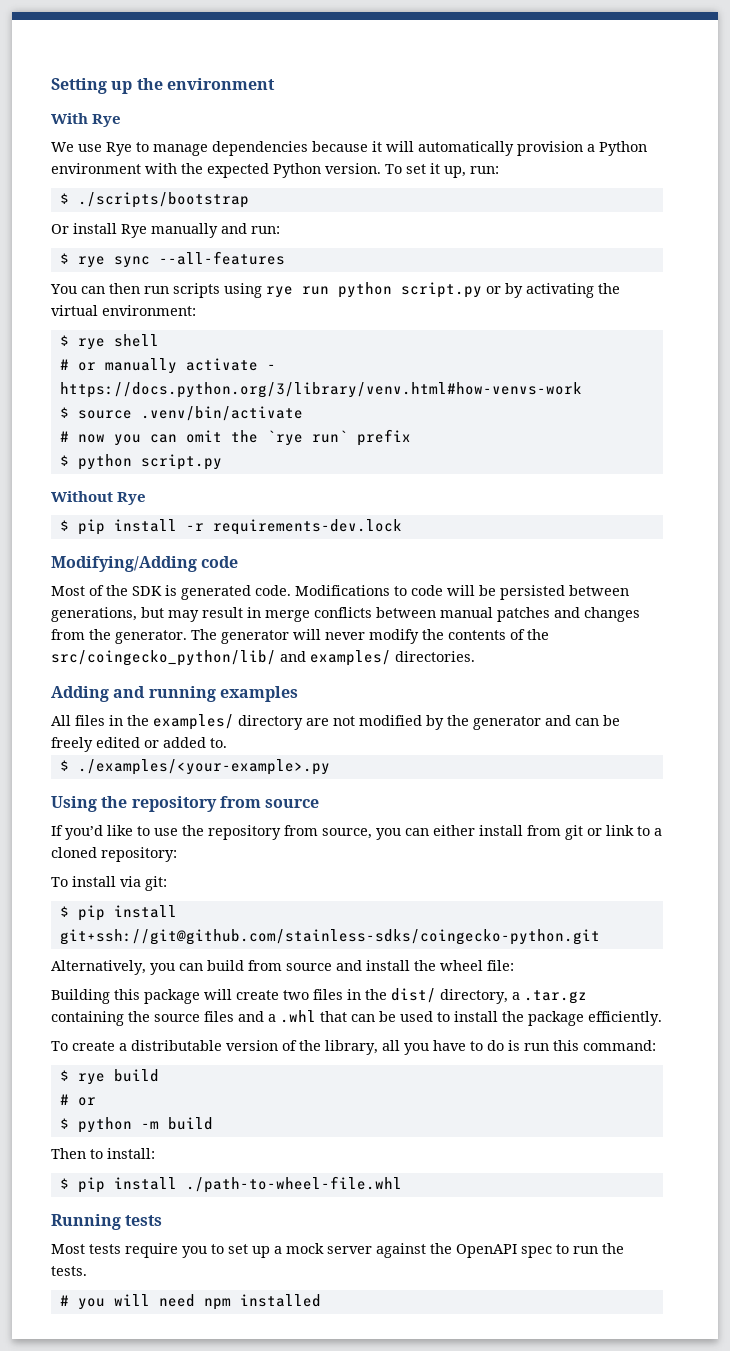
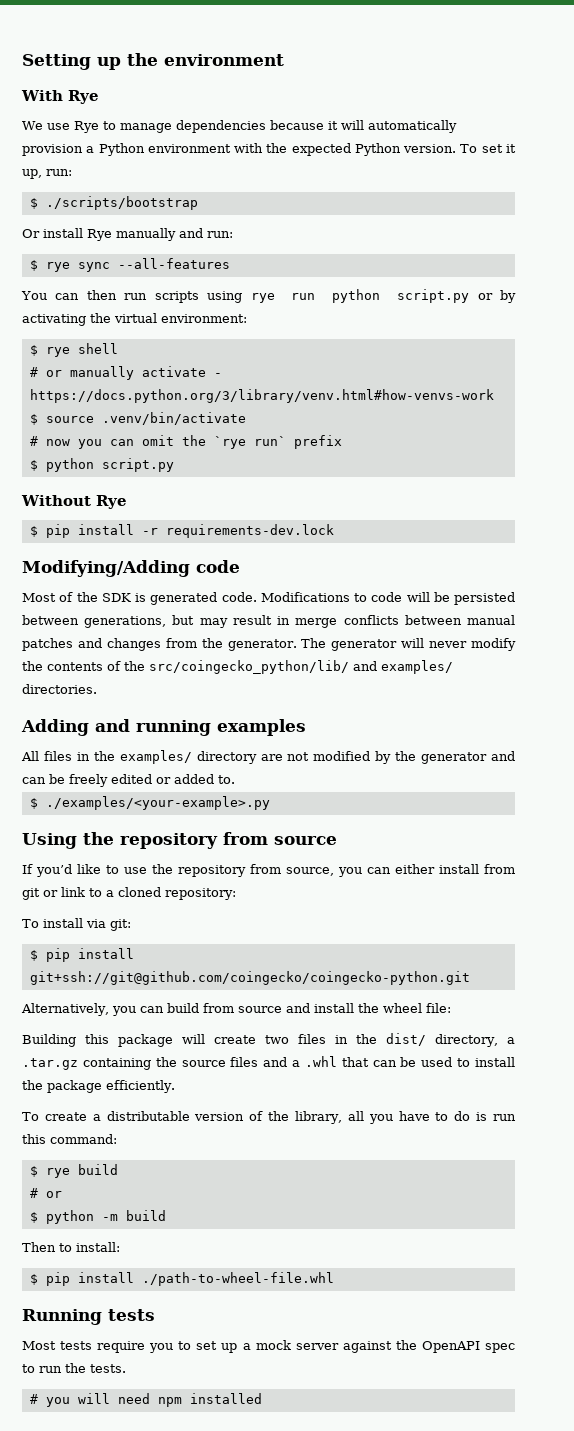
[59,929,600,945] git+ssh://git@github.com/stainless-sdks/coingecko-python.git -> [29,971,470,985] git+ssh://git@github.com/coingecko/coingecko-python.git

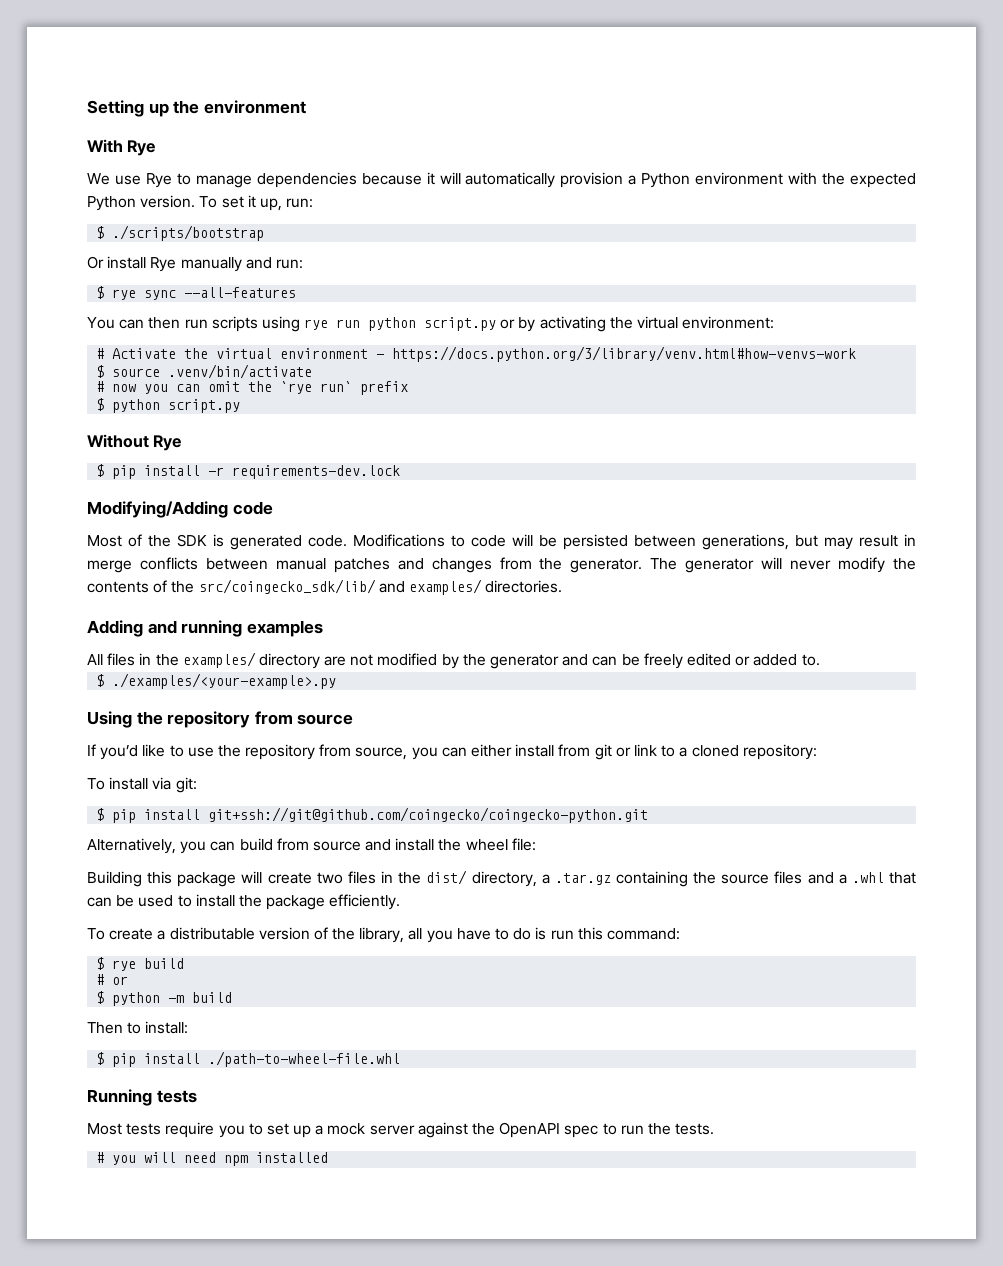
[29,343,118,357] [29,366,206,380] $ rye shell // # or manually activate -> [96,348,369,359] # Activate the virtual environment
[149,660,349,674] src/coingecko_python/lib/ -> [198,579,376,594] src/coingecko_sdk/lib/

